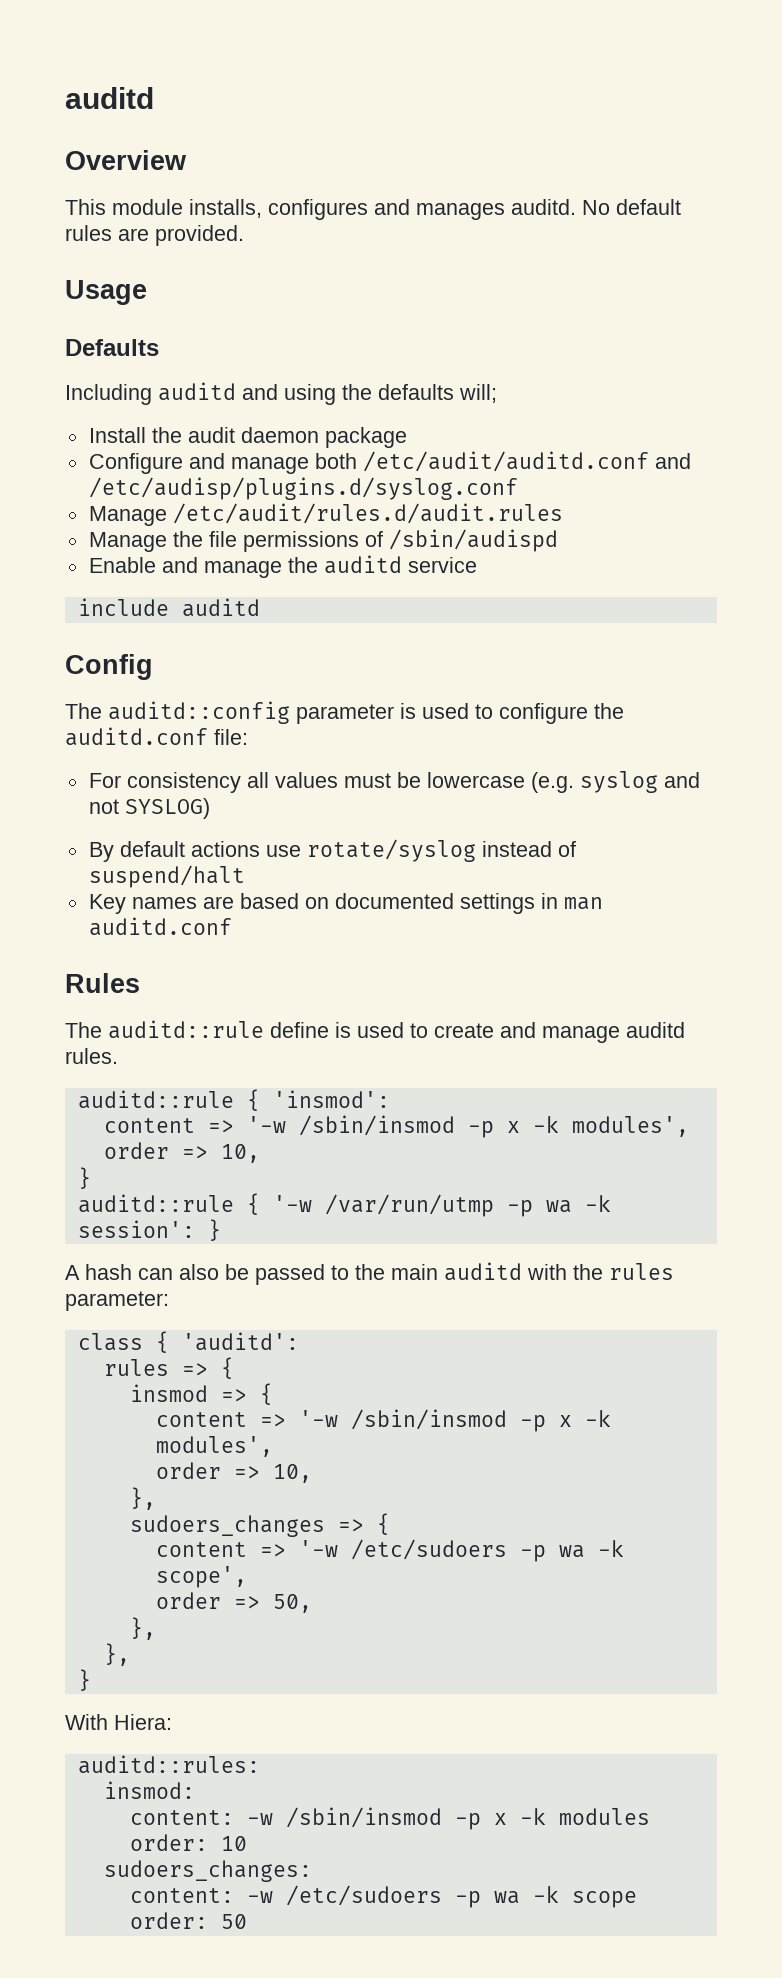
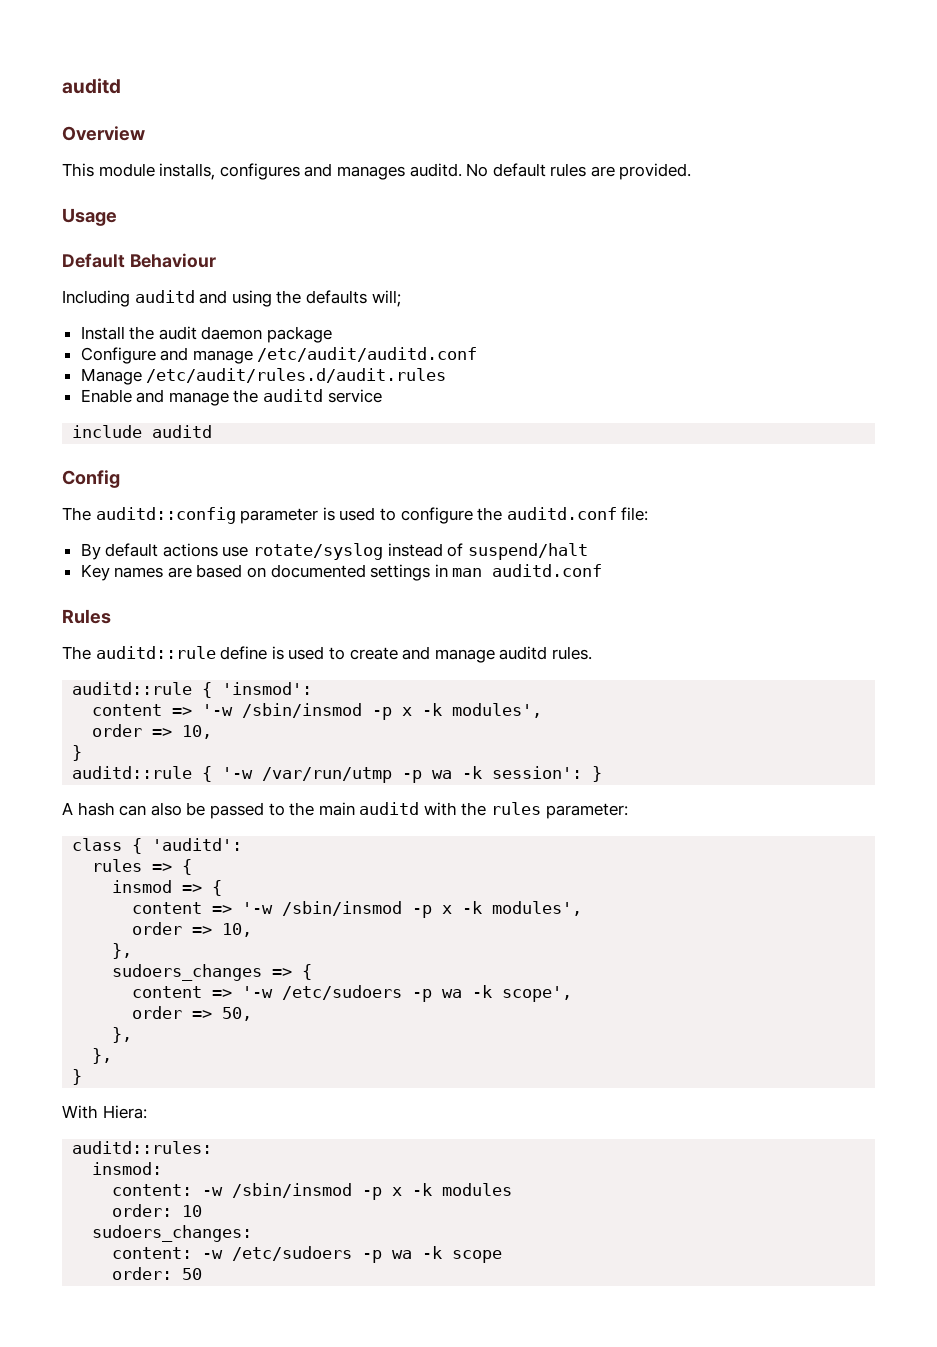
[65,339,159,356] Defaults -> [62,253,216,268] Default Behaviour
[314,453,357,469] both -> (253, 357) none
[654,453,691,469] [88,477,518,500] and /etc/audisp/plugins.d/syslog.conf -> (478, 354) none
[88,529,558,552] // Manage the file permissions of /sbin/audispd -> (447, 375) none
[88,771,700,793] [88,798,210,819] // For consistency all values must be lowercase (e.g. syslog and not SYSLOG) -> (649, 514) none

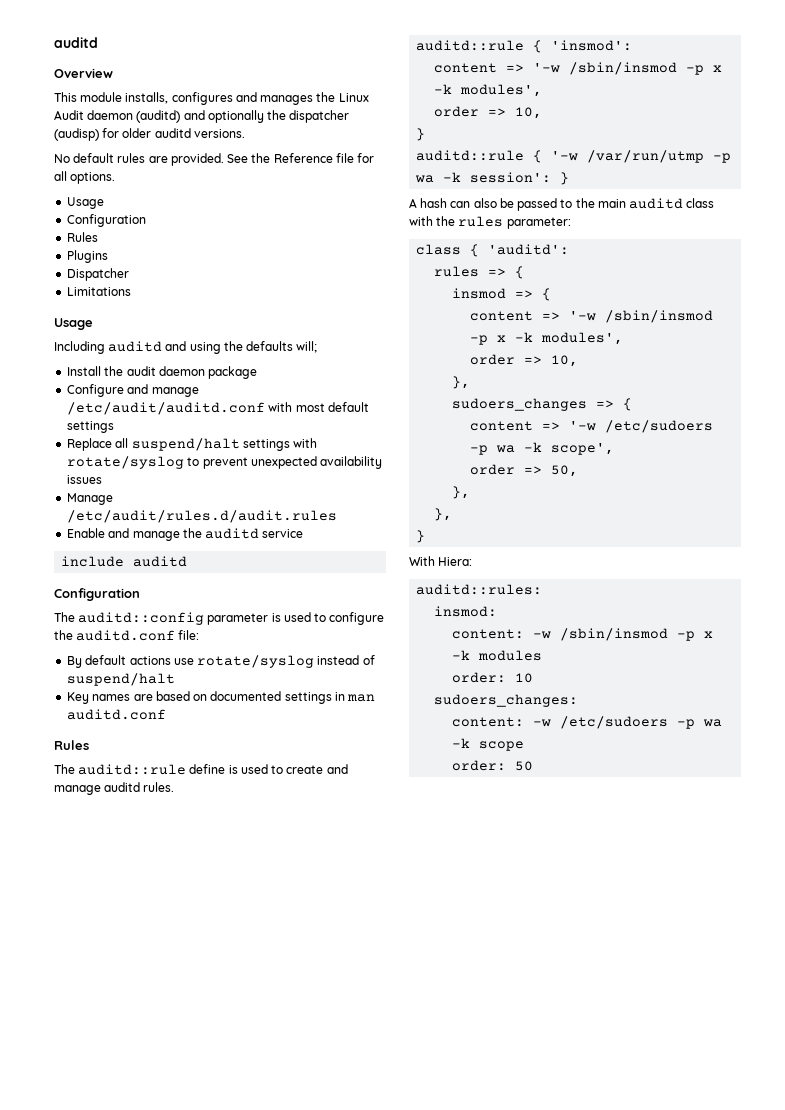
[409,163,462,177] auditd. -> [316,92,369,102] [54,110,350,123] [54,128,245,141] the Linux Audit daemon (auditd) and optionally the dispatcher (audisp) for older auditd versions. //
[62,208,117,226] [62,253,216,268] // Usage // Default Behaviour -> [227,153,375,163] [54,171,116,184] [67,197,105,209] [67,214,147,227] [67,232,99,242] [67,250,109,263] [67,268,130,281] [67,287,132,296] [54,318,93,330] See the Reference file for all options. // Usage // Configuration // Rules // Plugins // Dispatcher // Limitations // Usage
(478, 354) none -> [268,402,369,412] [67,421,115,433] [67,438,318,451] [67,456,383,469] [67,475,103,484] with most default settings // Replace all suspend/halt settings with rotate/syslog to prevent unexpected availability issues
[62,470,120,488] Config -> [54,588,140,601] Configuration
(420, 808) none -> [686,198,715,208] class

